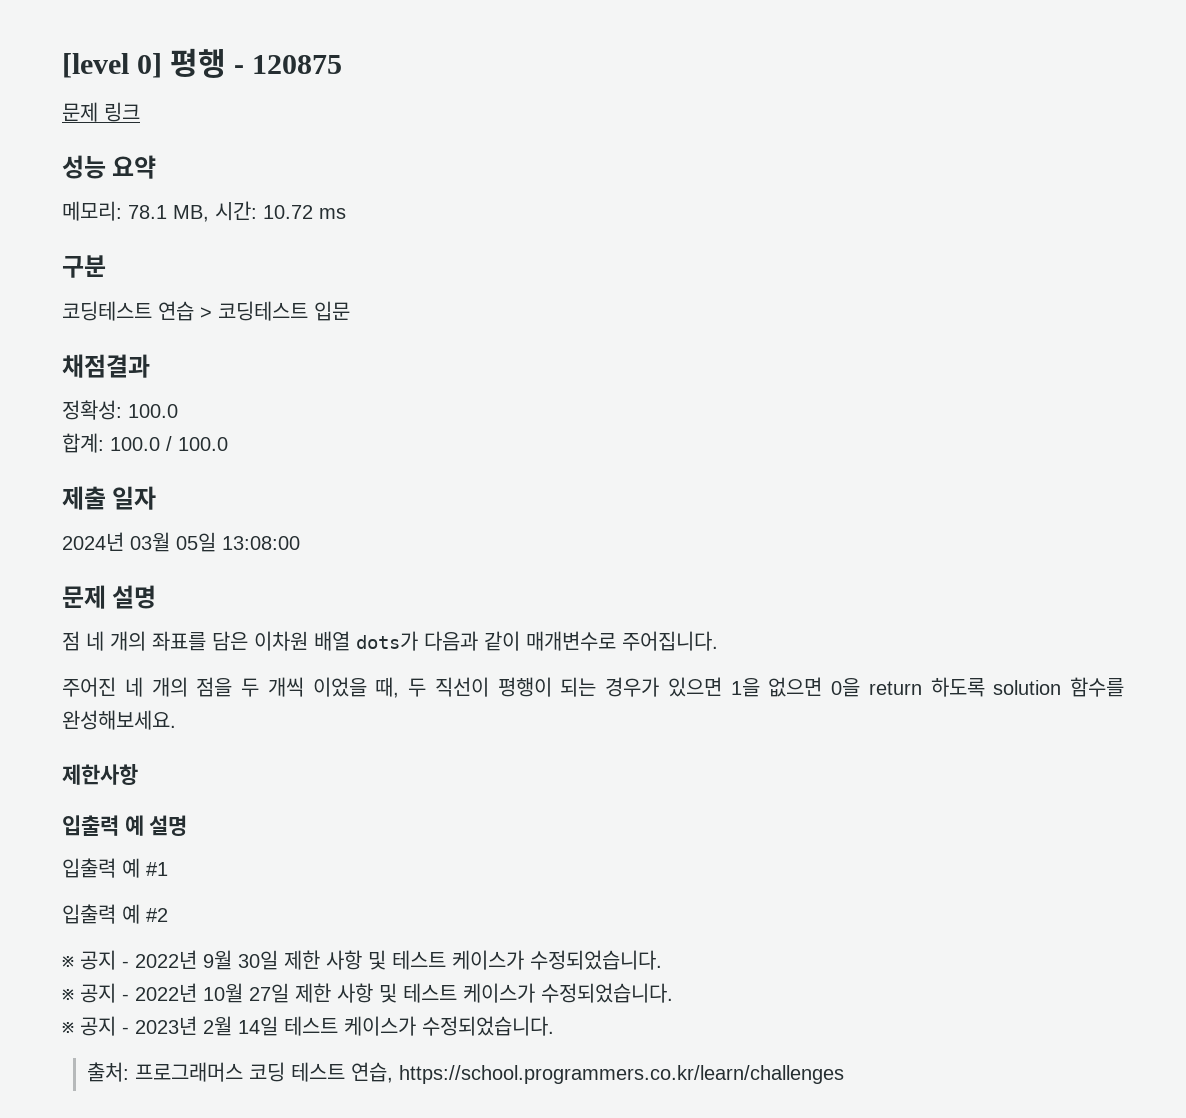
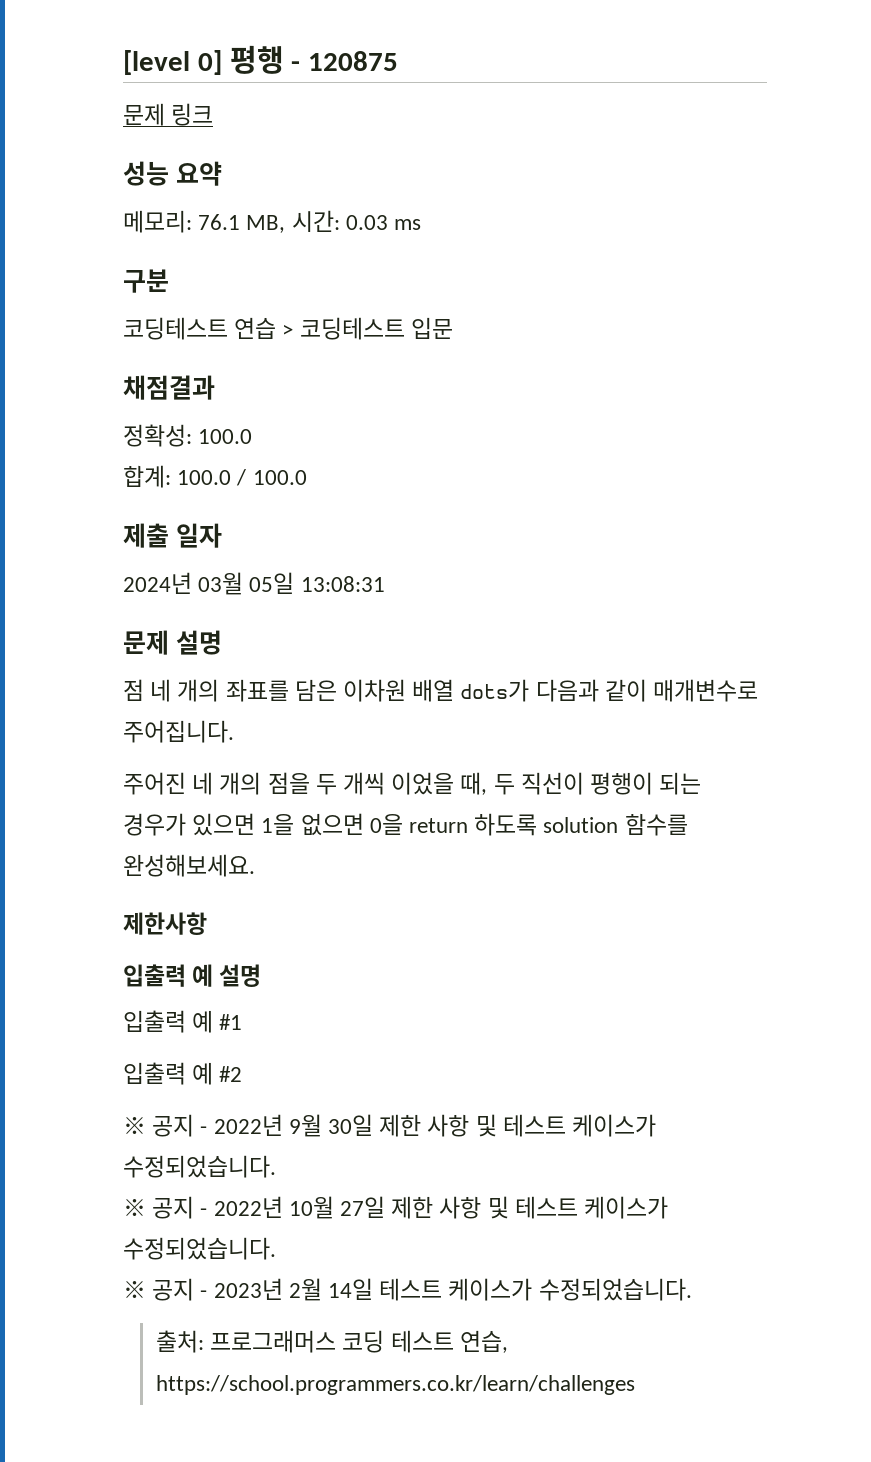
[128,205,167,219] 78.1 -> [198,214,241,230] 76.1
[263,205,313,219] 10.72 -> [345,215,388,230] 0.03
[222,536,300,550] 13:08:00 -> [300,576,385,592] 13:08:31

